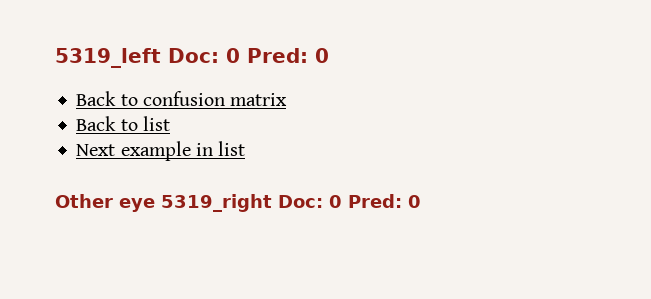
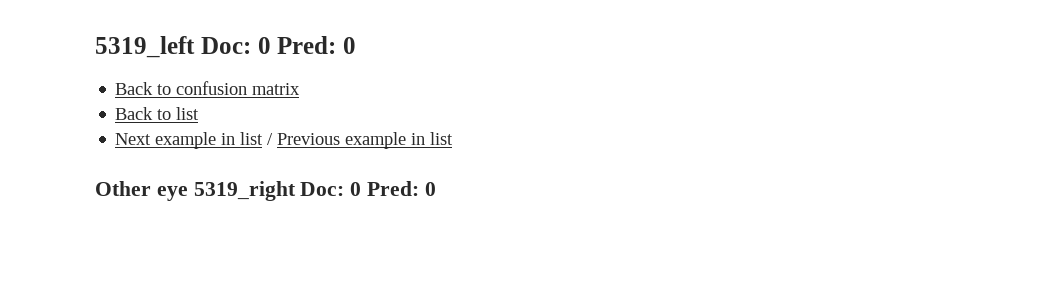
(246, 148) none -> [267,132,454,149] / Previous example in list

